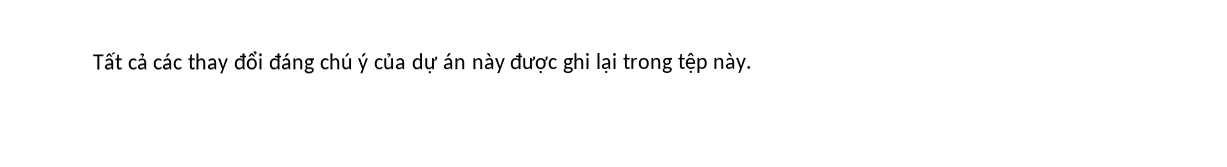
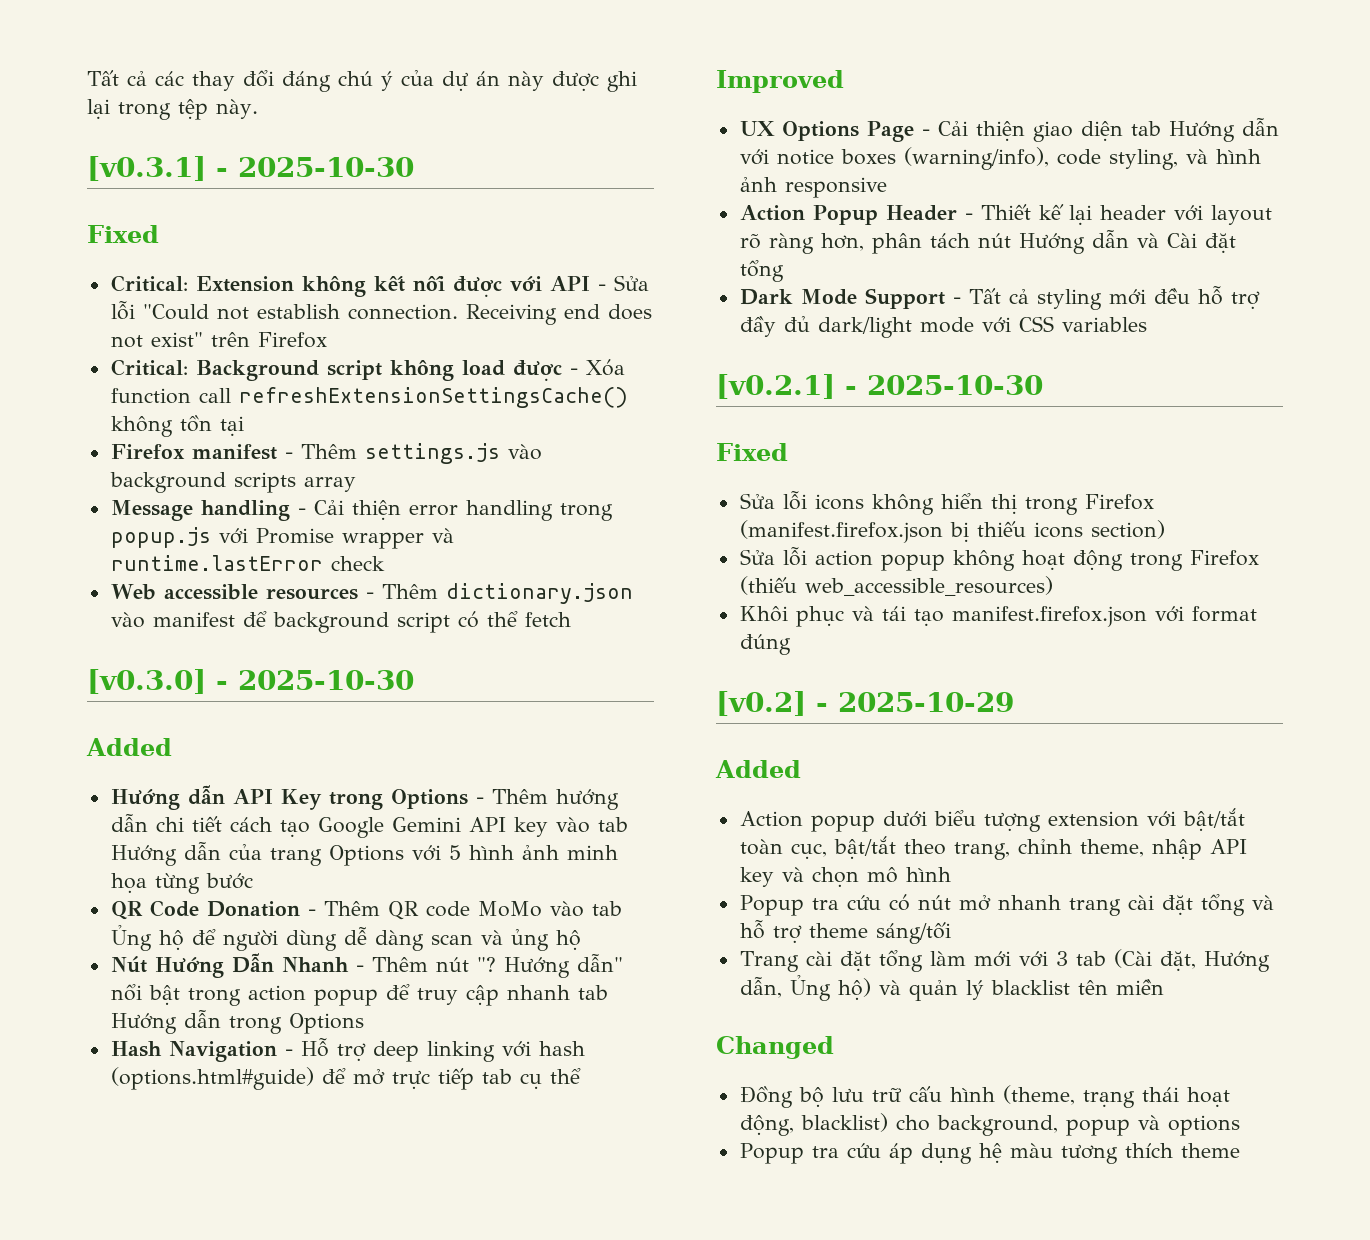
(753, 62) none -> [87,156,414,181] [87,225,159,243] [110,275,649,297] [110,301,652,325] [110,332,327,348] [110,359,625,381] [110,387,628,408] [110,415,244,437] [110,443,542,464] [109,472,356,493] [110,500,613,521] [110,527,454,549] [110,555,385,571] [110,583,633,604] [110,611,571,633] [87,669,414,694] [86,738,172,756] [110,785,619,810] [110,814,628,838] [110,842,618,866] [110,873,253,894] [110,900,622,920] [110,925,581,951] [110,953,623,978] [110,984,608,1006] [110,1010,364,1034] [110,1038,585,1062] [110,1067,581,1090] [716,70,844,93] [739,118,1279,142] [739,147,1261,170] [739,177,887,198] [739,204,1272,225] [739,230,1236,254] [739,260,784,282] [739,286,1260,310] [739,316,1147,338] [716,374,1043,399] [716,443,788,461] [739,491,1154,515] [739,520,1165,543] [739,547,1259,571] [739,576,1053,596] [739,606,1257,627] [739,634,791,655] [716,691,1014,716] [715,760,801,778] [739,808,1245,832] [739,836,1247,860] [739,867,951,887] [739,894,1274,916] [739,920,951,944] [739,949,1270,972] [739,975,1164,1001] [716,1036,834,1059] [739,1085,1230,1108] [739,1113,1240,1136] [739,1143,1240,1164] // [v0.3.1] - 2025-10-30 // Fixed // Critical: Extension không kết nối được với API - Sửa lỗi "Could not establish connection. Receiving end does not exist" trên Firefox // Critical: Background script không load được - Xóa function call refreshExtensionSettingsCache() không tồn tại // Firefox manifest - Thêm settings.js vào background scripts array // Message handling - Cải thiện error handling trong popup.js với Promise wrapper và runtime.lastError check // Web accessible resources - Thêm dictionary.json vào manifest để background script có thể fetch // [v0.3.0] - 2025-10-30 // Added // Hướng dẫn API Key trong Options - Thêm hướng dẫn chi tiết cách tạo Google Gemini API key vào tab Hướng dẫn của trang Options với 5 hình ảnh minh họa từng bước // QR Code Donation - Thêm QR code MoMo vào tab Ủng hộ để người dùng dễ dàng scan và ủng hộ // Nút Hướng Dẫn Nhanh - Thêm nút "? Hướng dẫn" nổi bật trong action popup để truy cập nhanh tab Hướng dẫn trong Options // Hash Navigation - Hỗ trợ deep linking với hash (options.html#guide) để mở trực tiếp tab cụ thể // Improved // UX Options Page - Cải thiện giao diện tab Hướng dẫn với notice boxes (warning/info), code styling, và hình ảnh responsive // Action Popup Header - Thiết kế lại header với layout rõ ràng hơn, phân tách nút Hướng dẫn và Cài đặt tổng // Dark Mode Support - Tất cả styling mới đều hỗ trợ đầy đủ dark/light mode với CSS variables // [v0.2.1] - 2025-10-30 // Fixed // Sửa lỗi icons không hiển thị trong Firefox (manifest.firefox.json bị thiếu icons section) // Sửa lỗi action popup không hoạt động trong Firefox (thiếu web_accessible_resources) // Khôi phục và tái tạo manifest.firefox.json với format đúng // [v0.2] - 2025-10-29 // Added // Action popup dưới biểu tượng extension với bật/tắt toàn cục, bật/tắt theo trang, chỉnh theme, nhập API key và chọn mô hình // Popup tra cứu có nút mở nhanh trang cài đặt tổng và hỗ trợ theme sáng/tối // Trang cài đặt tổng làm mới với 3 tab (Cài đặt, Hướng dẫn, Ủng hộ) và quản lý blacklist tên miền // Changed // Đồng bộ lưu trữ cấu hình (theme, trạng thái hoạt động, blacklist) cho background, popup và options // Popup tra cứu áp dụng hệ màu tương thích theme

